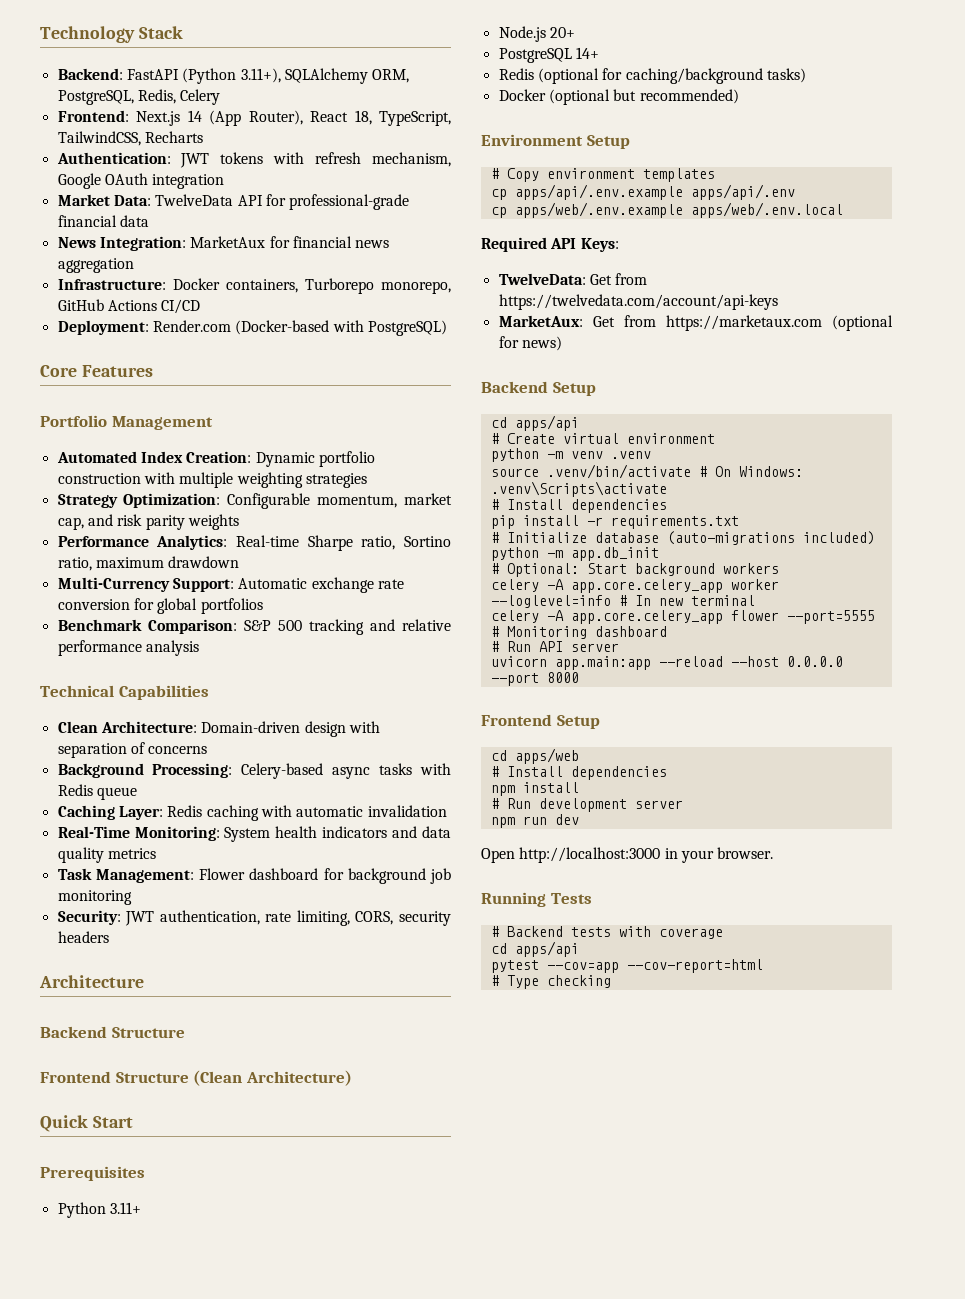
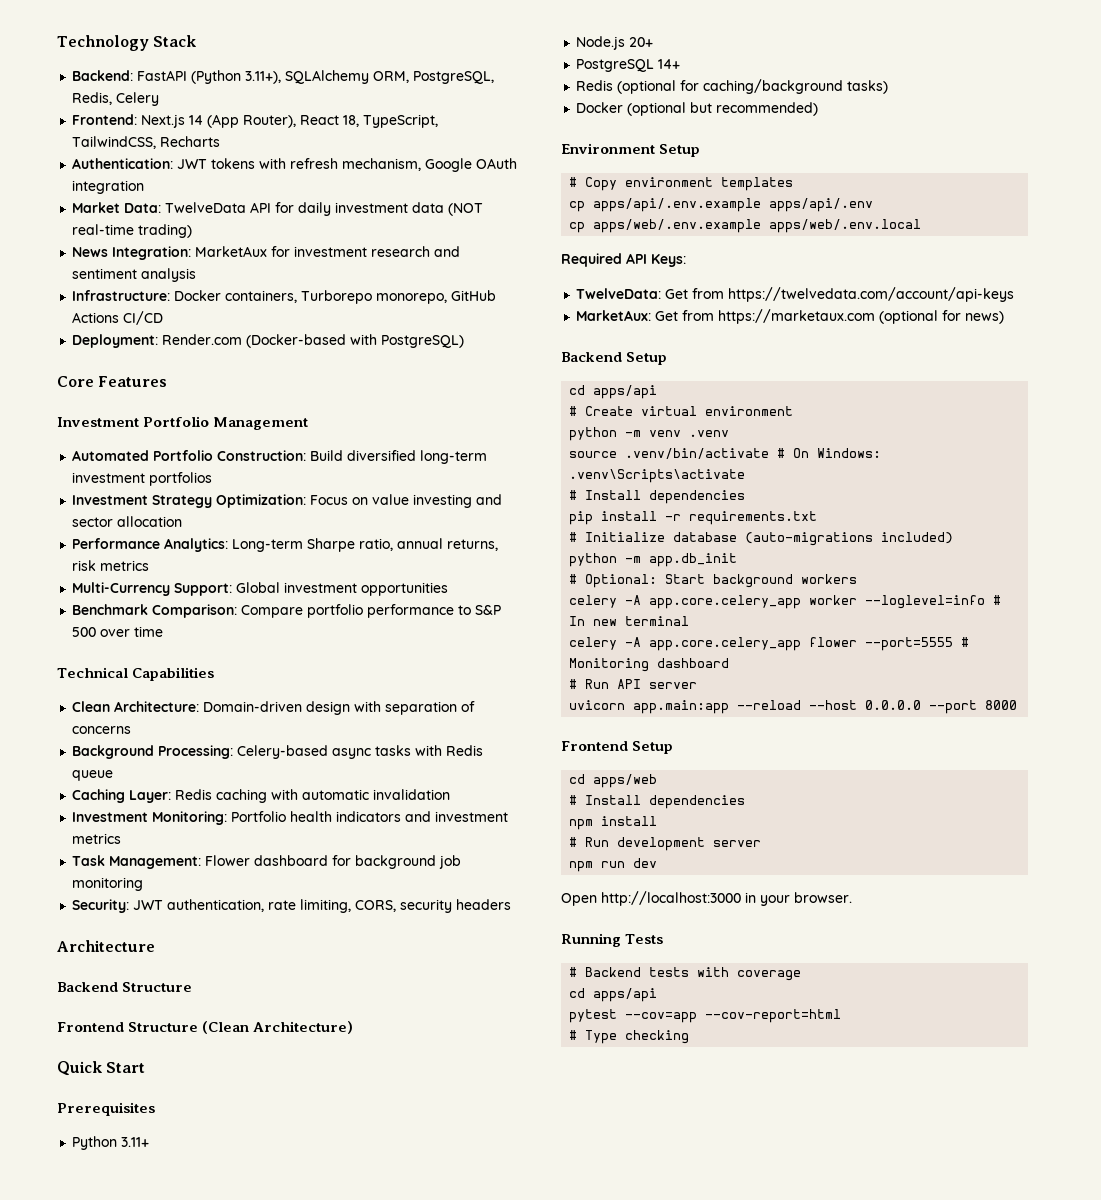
[289,194,410,210] [57,215,149,227] professional-grade financial data -> [298,202,484,216] [72,224,193,238] daily investment data (NOT real-time trading)
[292,236,390,248] [57,258,134,273] financial news aggregation -> [294,246,461,257] [72,268,197,282] investment research and sentiment analysis
(153, 371) none -> [57,417,139,427] Investment
[140,451,375,467] [57,472,367,488] [57,493,452,509] [57,514,239,530] Index Creation: Dynamic portfolio construction with multiple weighting strategies // Strategy Optimization: Configurable momentum, market cap, and risk parity weights -> [153,450,488,464] [72,472,213,486] [72,494,503,508] [72,516,183,527] Portfolio Construction: Build diversified long-term investment portfolios // Investment Strategy Optimization: Focus on value investing and sector allocation
[235,535,299,547] Real-time -> [232,539,304,552] Long-term
[404,536,452,547] [57,556,240,571] [57,577,404,593] [57,598,263,614] [57,619,451,635] [57,640,199,656] Sortino ratio, maximum drawdown // Multi-Currency Support: Automatic exchange rate conversion for global portfolios // Benchmark Comparison: S&P 500 tracking and relative performance analysis -> [397,538,499,551] [72,560,150,571] [72,582,449,596] [72,604,502,618] [72,626,164,637] annual returns, risk metrics // Multi-Currency Support: Global investment opportunities // Benchmark Comparison: Compare portfolio performance to S&P 500 over time
[57,826,271,842] Real-Time Monitoring: System -> [72,811,287,825] Investment Monitoring: Portfolio
[421,826,451,838] [57,847,104,863] data quality -> [435,811,509,822] investment

